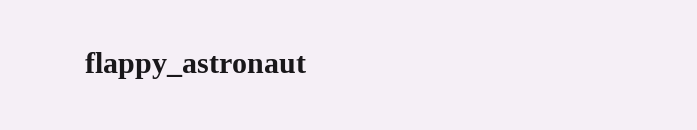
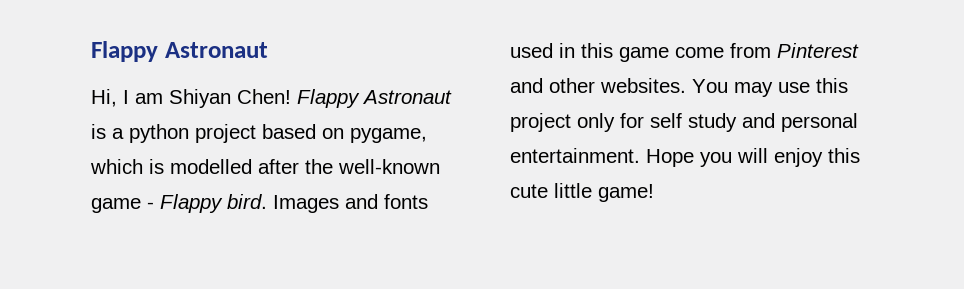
[85,52,306,79] flappy_astronaut -> [91,41,268,62] [91,89,452,108] [91,124,427,143] [90,159,440,174] [91,194,428,213] [510,43,859,62] [510,78,848,97] [510,113,858,132] [510,148,860,167] [510,183,654,202] Flappy Astronaut // Hi, I am Shiyan Chen! Flappy Astronaut is a python project based on pygame, which is modelled after the well-known game - Flappy bird. Images and fonts used in this game come from Pinterest and other websites. You may use this project only for self study and personal entertainment. Hope you will enjoy this cute little game!

